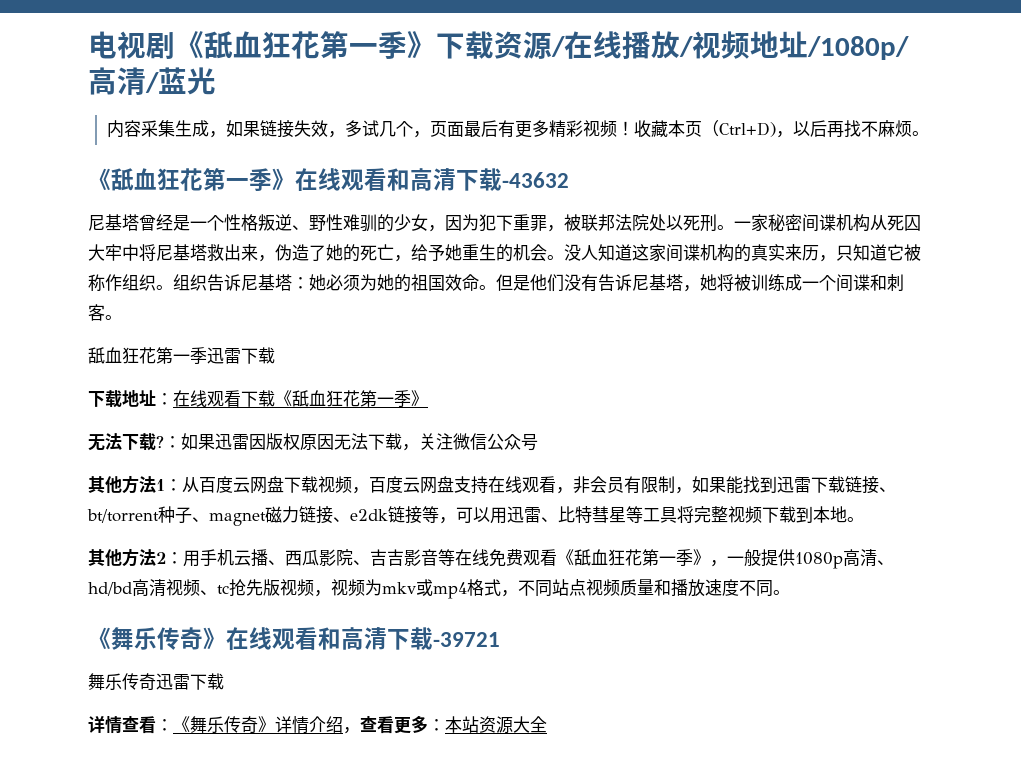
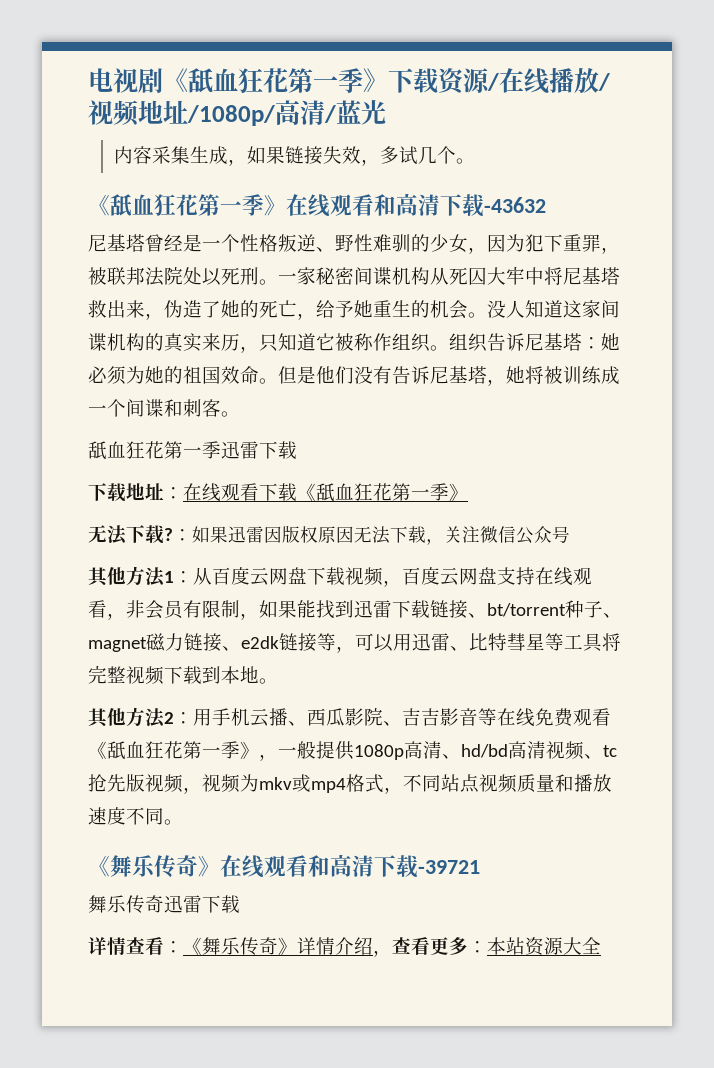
[412,120,912,138] ，页面最后有更多精彩视频！收藏本页（Ctrl+D)，以后再找不麻烦 -> (456, 155) none

